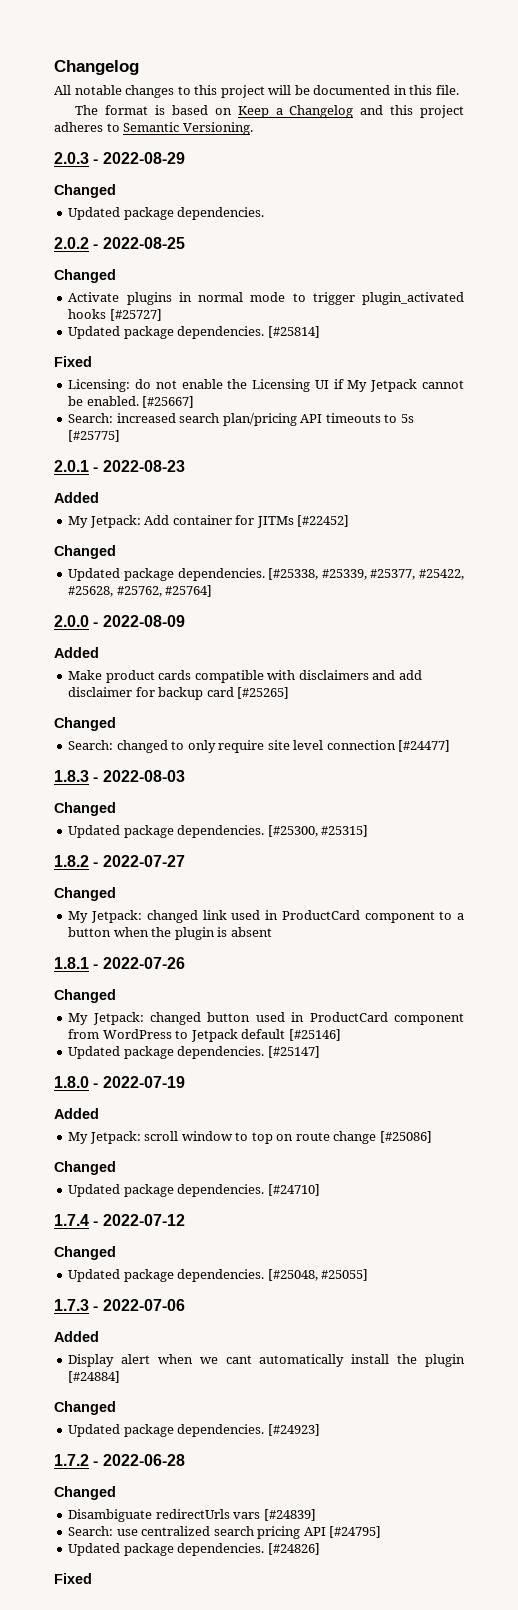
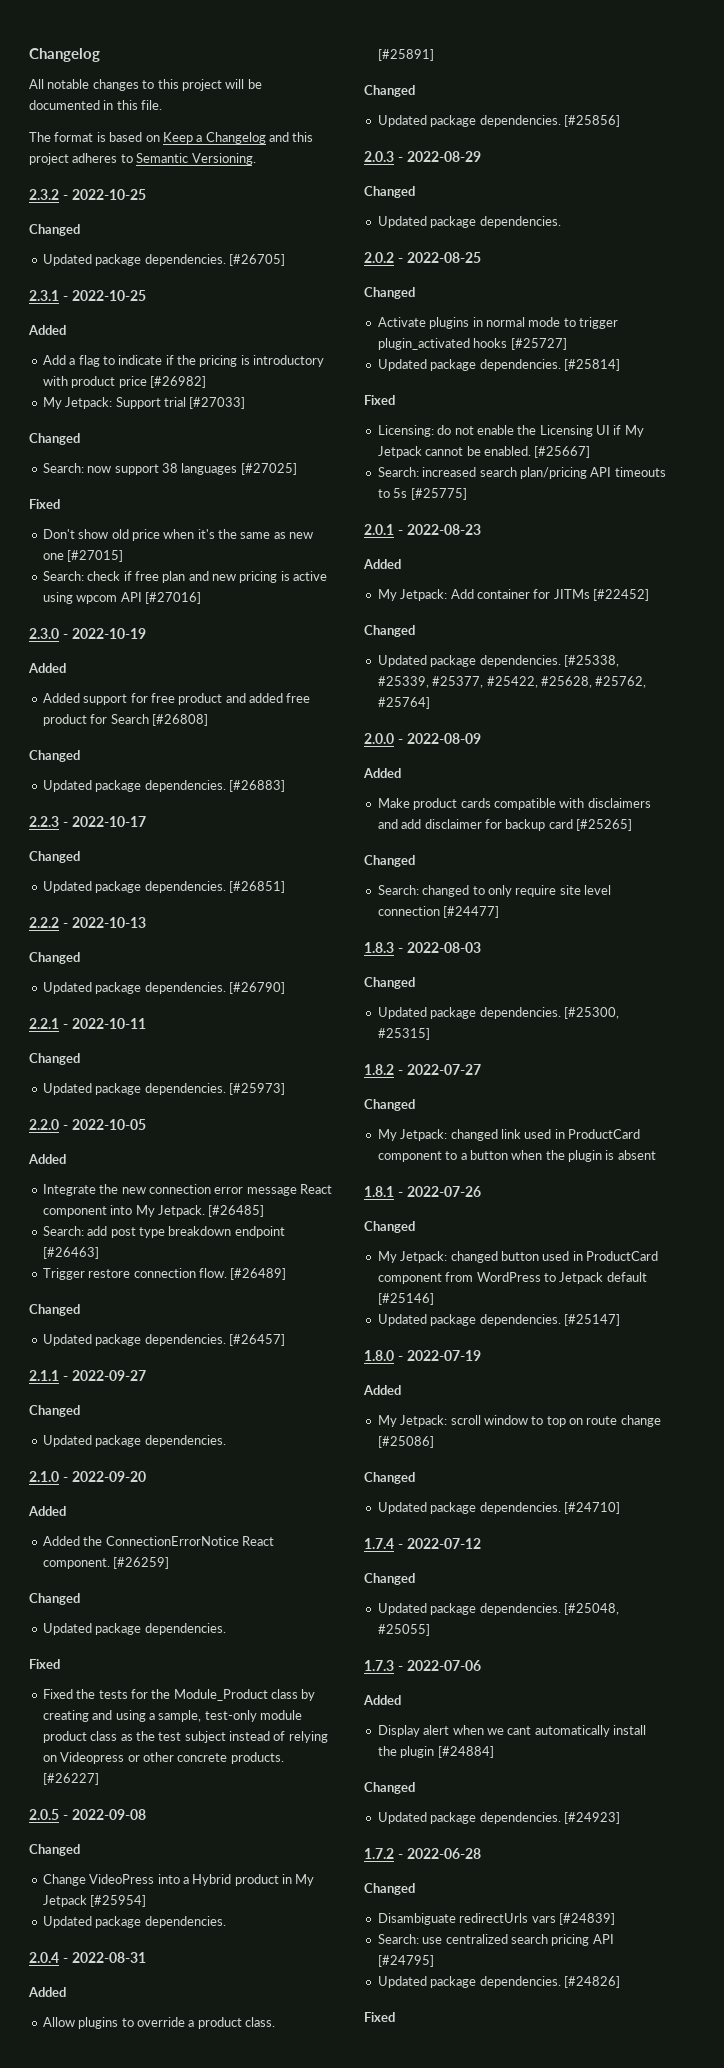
(253, 128) none -> [29,189,146,200] [29,224,80,236] [42,254,285,266] [29,290,146,301] [28,325,66,335] [42,355,325,367] [42,376,206,388] [42,397,246,409] [29,433,80,445] [42,463,297,475] [29,499,60,509] [42,529,314,541] [42,550,124,562] [42,571,328,583] [42,592,201,604] [29,628,146,639] [28,663,66,673] [42,693,311,705] [42,714,208,726] [29,750,80,762] [42,780,285,792] [29,816,146,827] [29,851,80,863] [42,881,285,893] [29,917,146,928] [29,952,80,964] [42,982,285,994] [29,1018,146,1029] [29,1053,80,1065] [42,1083,285,1095] [29,1119,146,1130] [28,1154,66,1164] [42,1184,332,1196] [42,1205,265,1217] [42,1226,285,1238] [42,1247,99,1259] [42,1268,287,1280] [29,1304,80,1316] [42,1334,285,1346] [29,1370,146,1381] [29,1405,80,1417] [42,1435,226,1447] [29,1471,146,1482] [28,1506,66,1516] [42,1536,274,1546] [42,1557,170,1569] [29,1593,80,1605] [42,1623,226,1635] [29,1659,60,1669] [42,1689,316,1701] [42,1710,302,1722] [42,1731,328,1743] [42,1752,284,1764] [42,1773,99,1785] [29,1809,146,1820] [29,1844,80,1856] [42,1874,315,1886] [42,1895,147,1907] [42,1916,226,1928] [29,1952,146,1963] [28,1987,66,1997] [42,2017,275,2029] [377,49,434,61] [364,85,415,97] [377,115,620,127] // 2.3.2 - 2022-10-25 // Changed // Updated package dependencies. [#26705] // 2.3.1 - 2022-10-25 // Added // Add a flag to indicate if the pricing is introductory with product price [#26982] // My Jetpack: Support trial [#27033] // Changed // Search: now support 38 languages [#27025] // Fixed // Don't show old price when it's the same as new one [#27015] // Search: check if free plan and new pricing is active using wpcom API [#27016] // 2.3.0 - 2022-10-19 // Added // Added support for free product and added free product for Search [#26808] // Changed // Updated package dependencies. [#26883] // 2.2.3 - 2022-10-17 // Changed // Updated package dependencies. [#26851] // 2.2.2 - 2022-10-13 // Changed // Updated package dependencies. [#26790] // 2.2.1 - 2022-10-11 // Changed // Updated package dependencies. [#25973] // 2.2.0 - 2022-10-05 // Added // Integrate the new connection error message React component into My Jetpack. [#26485] // Search: add post type breakdown endpoint [#26463] // Trigger restore connection flow. [#26489] // Changed // Updated package dependencies. [#26457] // 2.1.1 - 2022-09-27 // Changed // Updated package dependencies. // 2.1.0 - 2022-09-20 // Added // Added the ConnectionErrorNotice React component. [#26259] // Changed // Updated package dependencies. // Fixed // Fixed the tests for the Module_Product class by creating and using a sample, test-only module product class as the test subject instead of relying on Videopress or other concrete products. [#26227] // 2.0.5 - 2022-09-08 // Changed // Change VideoPress into a Hybrid product in My Jetpack [#25954] // Updated package dependencies. // 2.0.4 - 2022-08-31 // Added // Allow plugins to override a product class. [#25891] // Changed // Updated package dependencies. [#25856]

